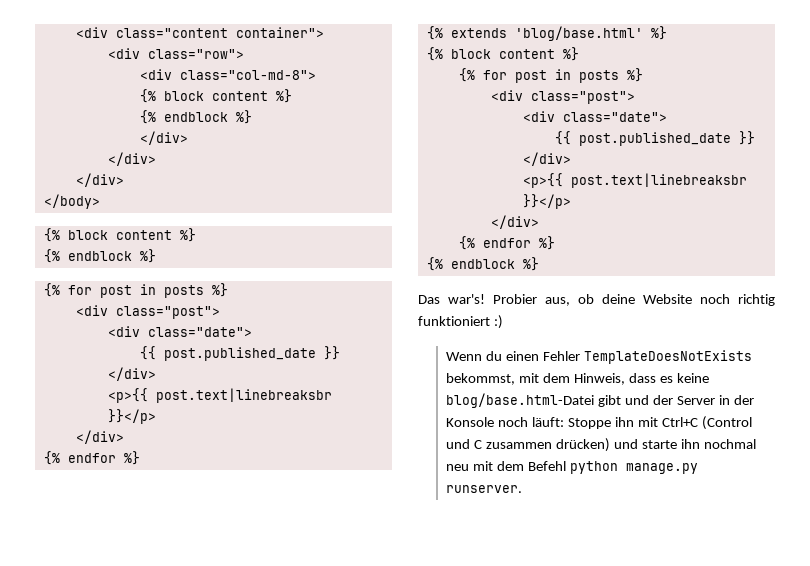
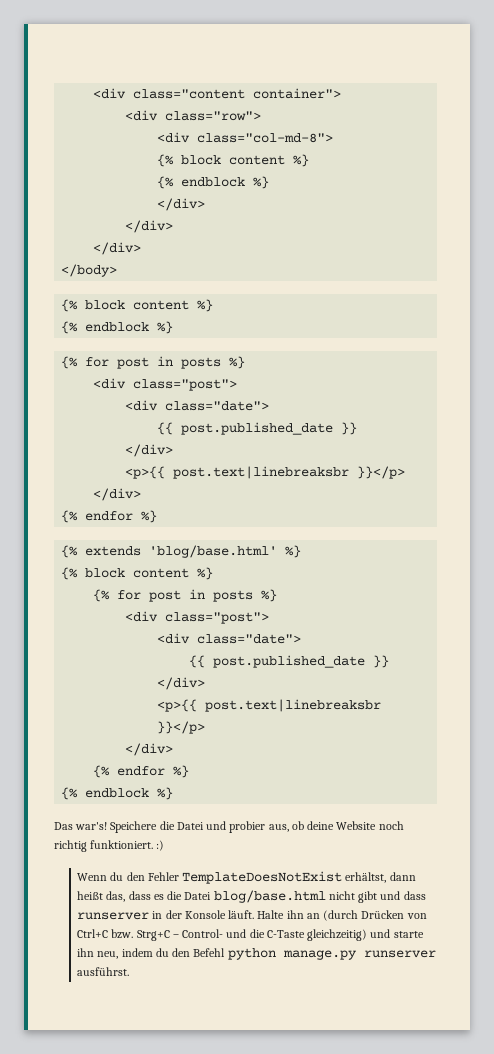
[493,294,537,304] Probier -> [110,821,266,833] Speichere die Datei und probier
[418,316,490,326] funktioniert -> [90,840,154,849] funktioniert.
[506,350,752,364] [446,373,709,385] [446,393,754,408] [446,416,752,430] [446,438,756,452] [446,461,525,471] einen Fehler TemplateDoesNotExists bekommst, mit dem Hinweis, dass es keine blog/base.html-Datei gibt und der Server in der Konsole noch läuft: Stoppe ihn mit Ctrl+C (Control und C zusammen drücken) und starte ihn nochmal neu mit dem -> [126,871,416,884] [77,890,426,903] [77,910,427,921] [77,929,424,941] [77,948,191,959] den Fehler TemplateDoesNotExist erhältst, dann heißt das, dass es die Datei blog/base.html nicht gibt und dass runserver in der Konsole läuft. Halte ihn an (durch Drücken von Ctrl+C bzw. Strg+C – Control- und die C-Taste gleichzeitig) und starte ihn neu, indem du den
[446,485,523,493] runserver. -> [363,950,436,958] [77,967,130,976] runserver ausführst.

